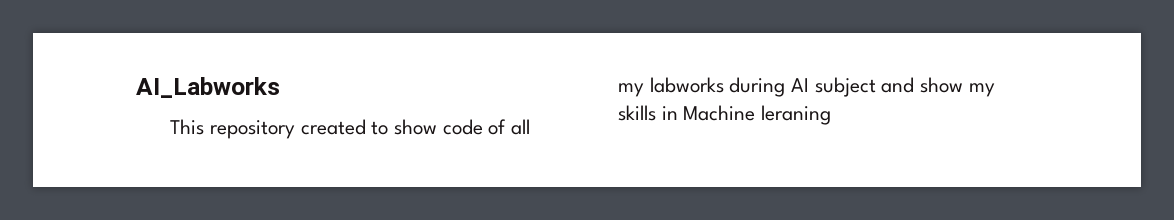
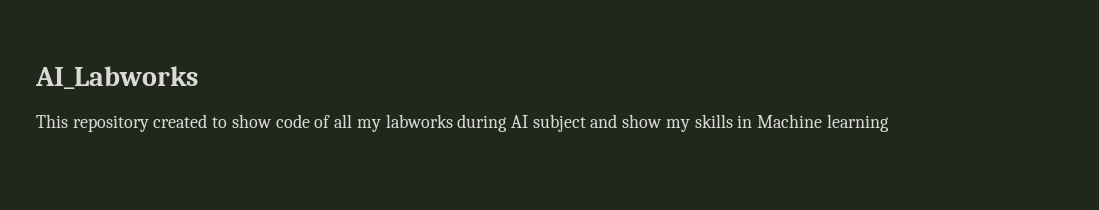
[761,105,832,125] leraning -> [826,114,889,132] learning

